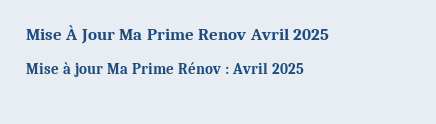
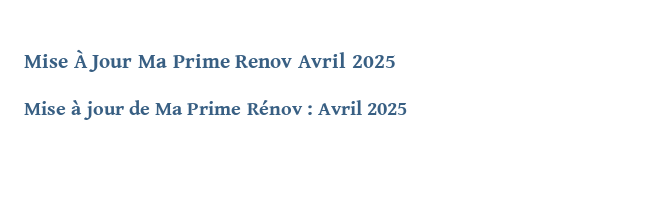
(104, 69) none -> [128,100,150,115] de

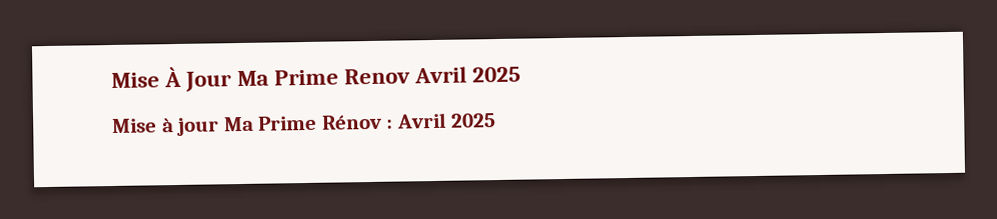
[128,100,150,115] de -> (220, 127) none

